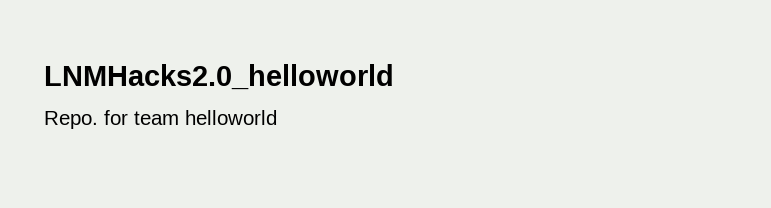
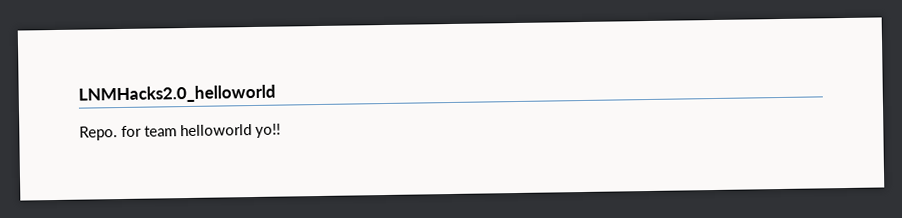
(277, 117) none -> [255,123,281,138] yo!!

